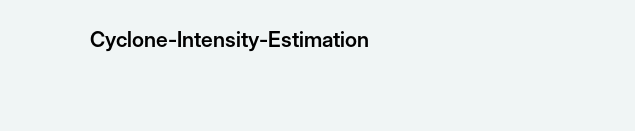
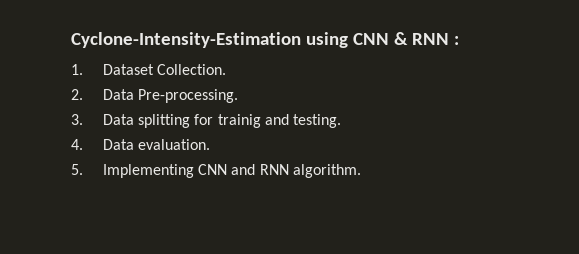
(369, 41) none -> [305,32,459,48] [71,64,227,75] [71,89,239,103] [71,114,342,128] [71,139,211,150] [71,164,361,178] using CNN & RNN : // 1. Dataset Collection. // 2. Data Pre-processing. // 3. Data splitting for trainig and testing. // 4. Data evaluation. // 5. Implementing CNN and RNN algorithm.

